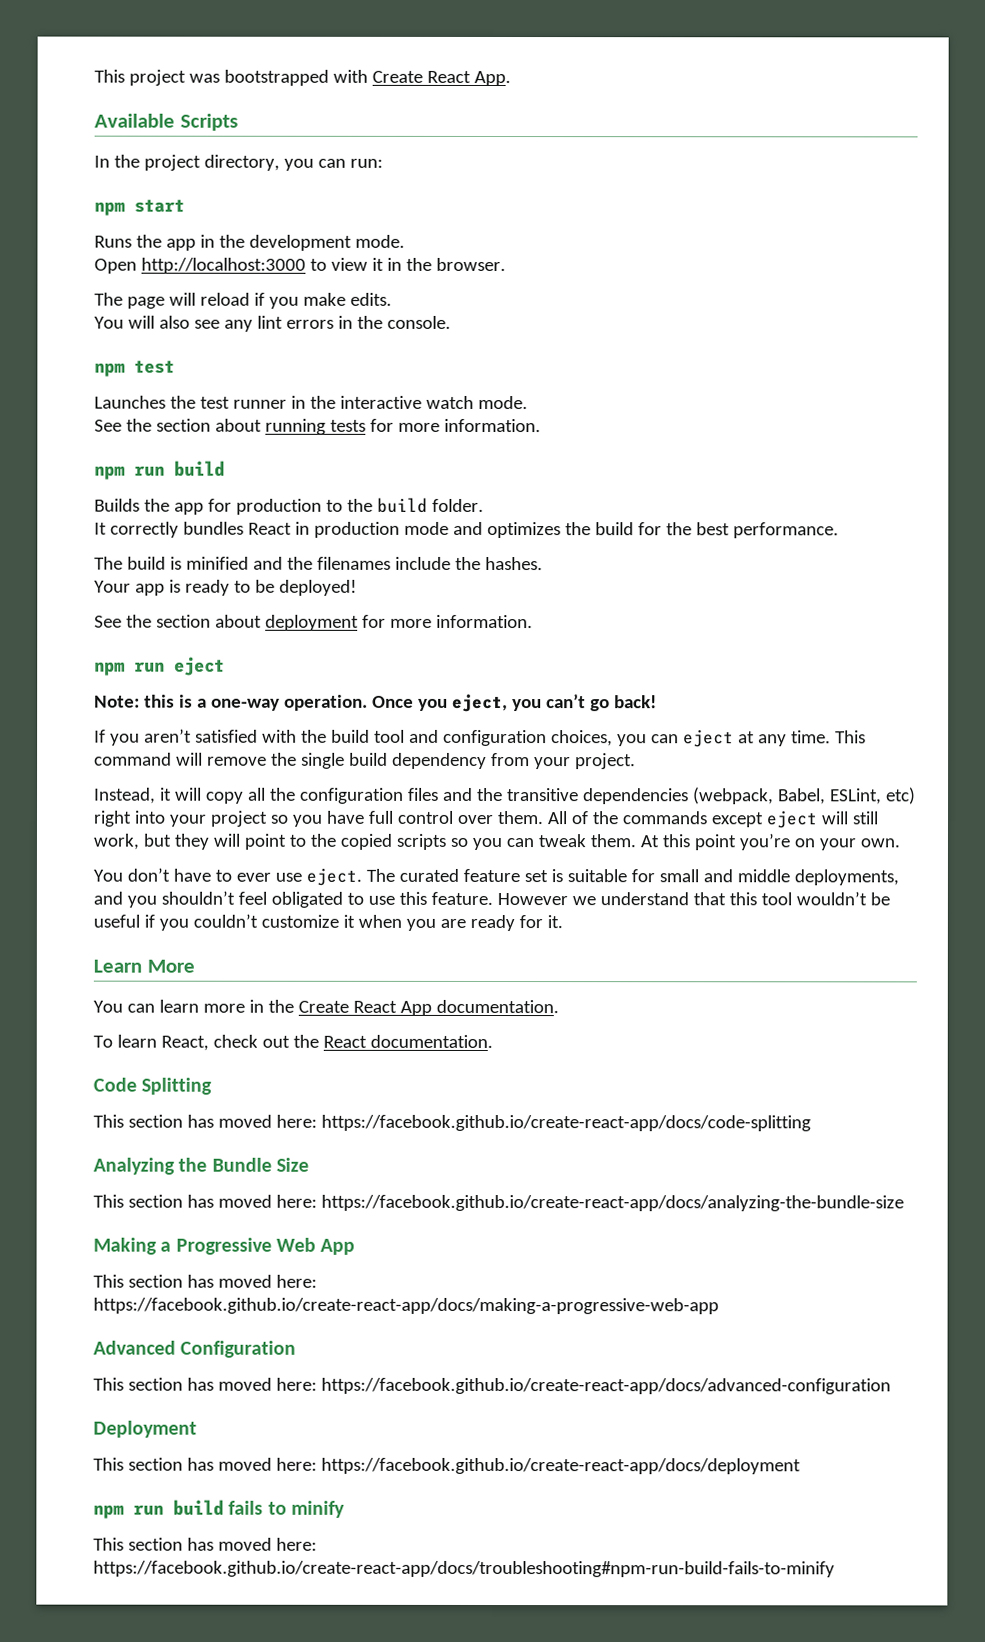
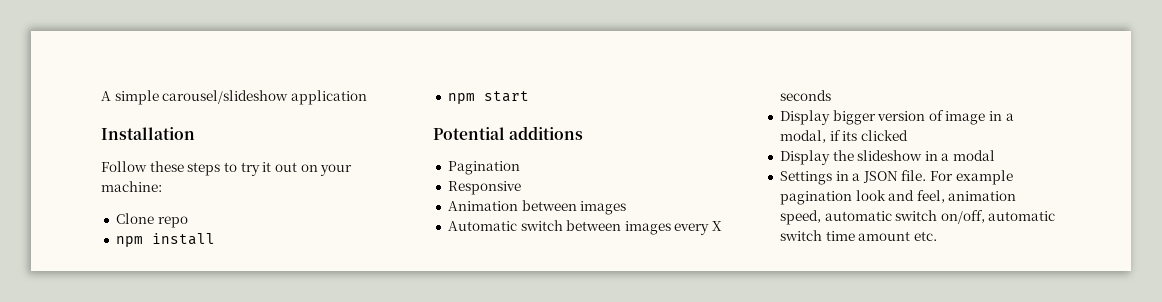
[94,69,511,87] [94,113,238,131] [94,154,383,171] [94,199,185,216] [94,234,405,251] [94,257,506,274] [94,292,392,309] [94,315,451,332] [94,360,175,377] [94,395,528,410] [94,418,541,435] [94,460,225,480] [94,497,484,515] [94,521,839,539] [94,556,543,571] [94,579,357,596] [94,614,533,631] [94,656,225,676] [94,693,657,713] [94,728,866,748] [94,752,636,770] [94,787,916,805] [93,810,879,829] [93,833,900,851] [93,867,899,886] [93,890,890,908] [93,913,563,932] [93,959,195,973] [93,999,559,1016] [93,1034,493,1051] [93,1077,213,1095] [93,1114,811,1132] [93,1157,309,1175] [93,1194,904,1212] [93,1237,356,1255] [93,1274,317,1288] [93,1297,719,1315] [93,1340,297,1358] [93,1377,891,1395] [93,1420,197,1438] [93,1457,801,1475] [93,1499,345,1519] [93,1537,317,1551] [93,1560,835,1578] This project was bootstrapped with Create React App. // Available Scripts // In the project directory, you can run: // npm start // Runs the app in the development mode. // Open http://localhost:3000 to view it in the browser. // The page will reload if you make edits. // You will also see any lint errors in the console. // npm test // Launches the test runner in the interactive watch mode. // See the section about running tests for more information. // npm run build // Builds the app for production to the build folder. // It correctly bundles React in production mode and optimizes the build for the best performance. // The build is minified and the filenames include the hashes. // Your app is ready to be deployed! // See the section about deployment for more information. // npm run eject // Note: this is a one-way operation. Once you eject, you can’t go back! // If you aren’t satisfied with the build tool and configuration choices, you can eject at any time. This command will remove the single build dependency from your project. // Instead, it will copy all the configuration files and the transitive dependencies (webpack, Babel, ESLint, etc) right into your project so you have full control over them. All of the commands except eject will still work, but they will point to the copied scripts so you can tweak them. At this point you’re on your own. // You don’t have to ever use eject. The curated feature set is suitable for small and middle deployments, and you shouldn’t feel obligated to use this feature. However we understand that this tool wouldn’t be useful if you couldn’t customize it when you are ready for it. // Learn More // You can learn more in the Create React App documentation. // To learn React, check out the React documentation. // Code Splitting // This section has moved here: https://facebook.github.io/create-react-app/docs/code-splitting // Analyzing the Bundle Size // This section has moved here: https://facebook.github.io/create-react-app/docs/analyzing-the-bundle-size // Making a Progressive Web App // This section has moved here: https://facebook.github.io/create-react-app/docs/making-a-progressive-web-app // Advanced Configuration // This section has moved here: https://facebook.github.io/create-react-app/docs/advanced-configuration // Deployment // This section has moved here: https://facebook.github.io/create-react-app/docs/deployment // npm run build fails to minify // This section has moved here: https://facebook.github.io/create-react-app/docs/troubleshooting#npm-run-build-fails-to-minify -> [101,90,367,105] [101,127,195,140] [101,161,353,176] [101,181,162,192] [115,213,188,228] [115,233,215,247] [447,91,529,104] [433,126,584,140] [447,161,520,175] [447,181,521,195] [447,200,627,215] [447,220,723,235] [779,90,831,101] [779,110,1014,125] [779,130,908,143] [779,150,996,165] [779,170,1013,185] [779,190,1017,205] [779,210,1056,225] [779,230,937,241] A simple carousel/slideshow application // Installation // Follow these steps to try it out on your machine: // Clone repo // npm install // npm start // Potential additions // Pagination // Responsive // Animation between images // Automatic switch between images every X seconds // Display bigger version of image in a modal, if its clicked // Display the slideshow in a modal // Settings in a JSON file. For example pagination look and feel, animation speed, automatic switch on/off, automatic switch time amount etc.

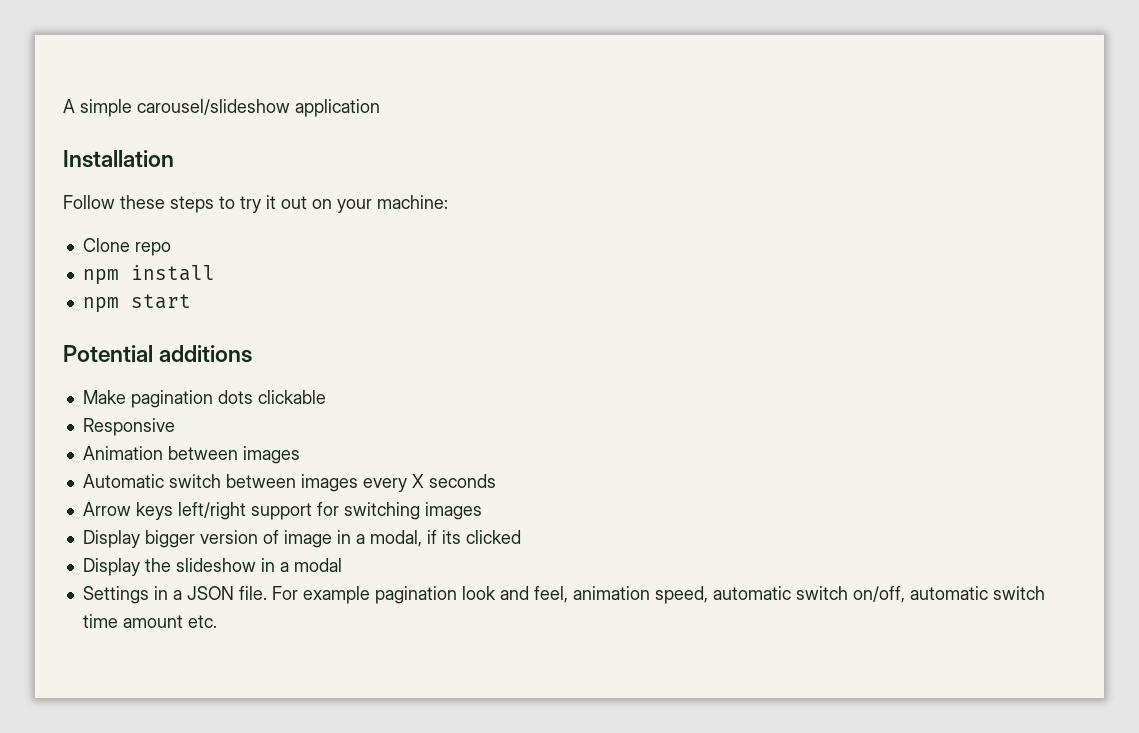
[447,161,520,175] Pagination -> [82,390,326,408] Make pagination dots clickable
(831, 95) none -> [82,502,482,520] // Arrow keys left/right support for switching images

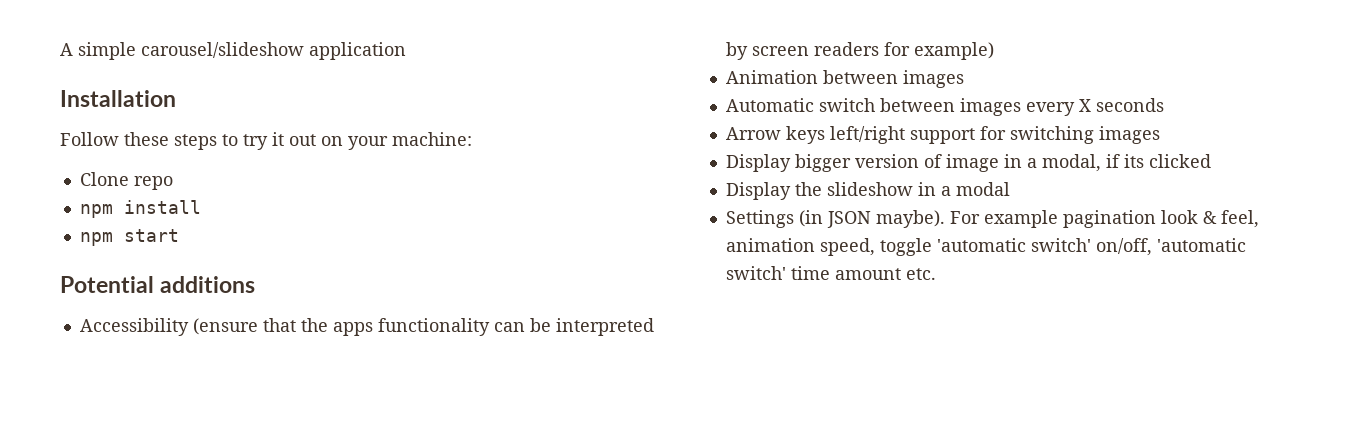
[82,390,326,408] [82,418,175,436] Make pagination dots clickable // Responsive -> [79,318,654,336] [725,42,994,60] Accessibility (ensure that the apps functionality can be interpreted by screen readers for example)
[153,586,267,600] in a JSON file. -> [798,210,945,228] (in JSON maybe).
[499,586,529,600] and -> [1202,211,1217,224] &
[712,586,1045,603] automatic switch on/off, automatic switch -> [879,238,1246,256] [725,266,786,280] toggle 'automatic switch' on/off, 'automatic switch'

